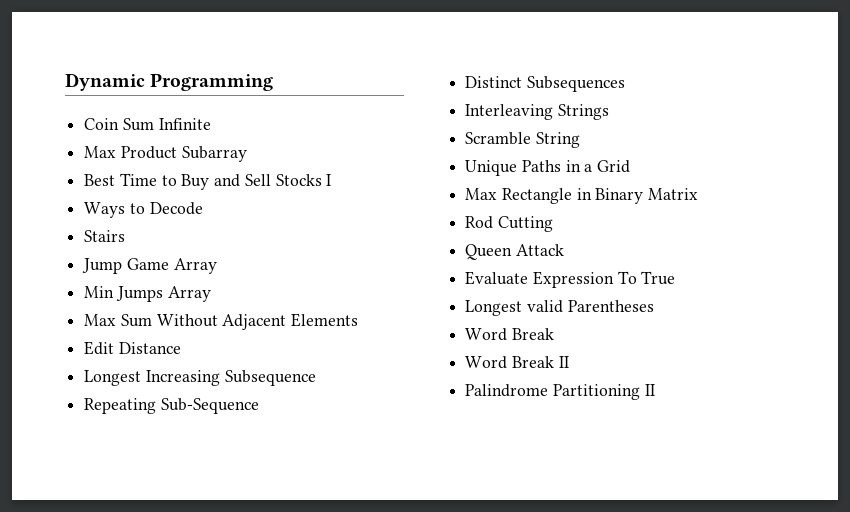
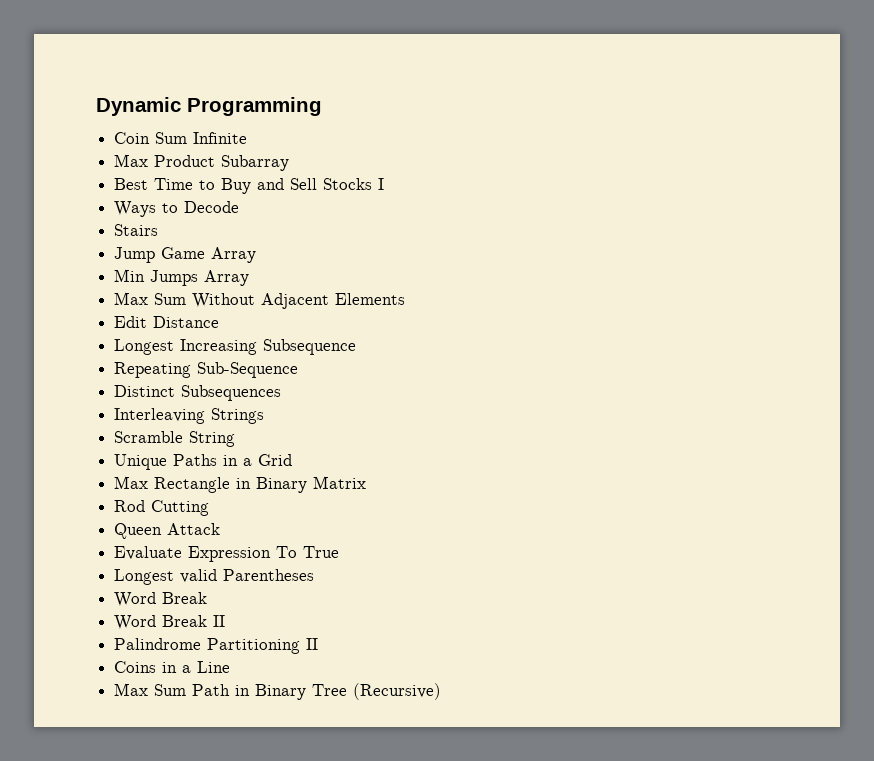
(655, 390) none -> [114,661,231,673] [114,683,442,700] // Coins in a Line // Max Sum Path in Binary Tree (Recursive)

